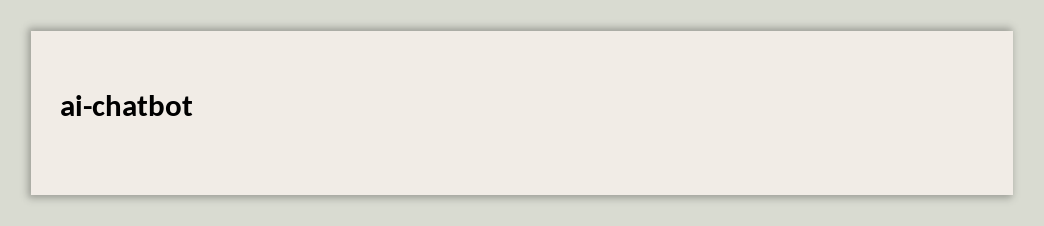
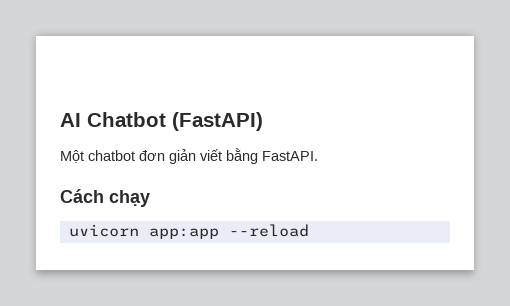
[60,95,193,116] ai-chatbot -> [60,112,263,131] [60,148,318,164] [60,189,150,207] [68,224,309,239] AI Chatbot (FastAPI) // Một chatbot đơn giản viết bằng FastAPI. // Cách chạy // uvicorn app:app --reload

